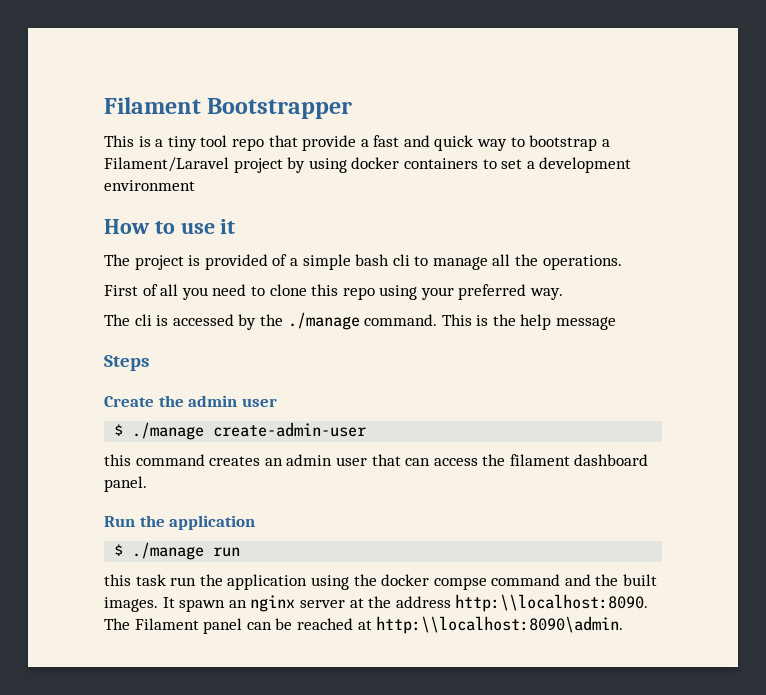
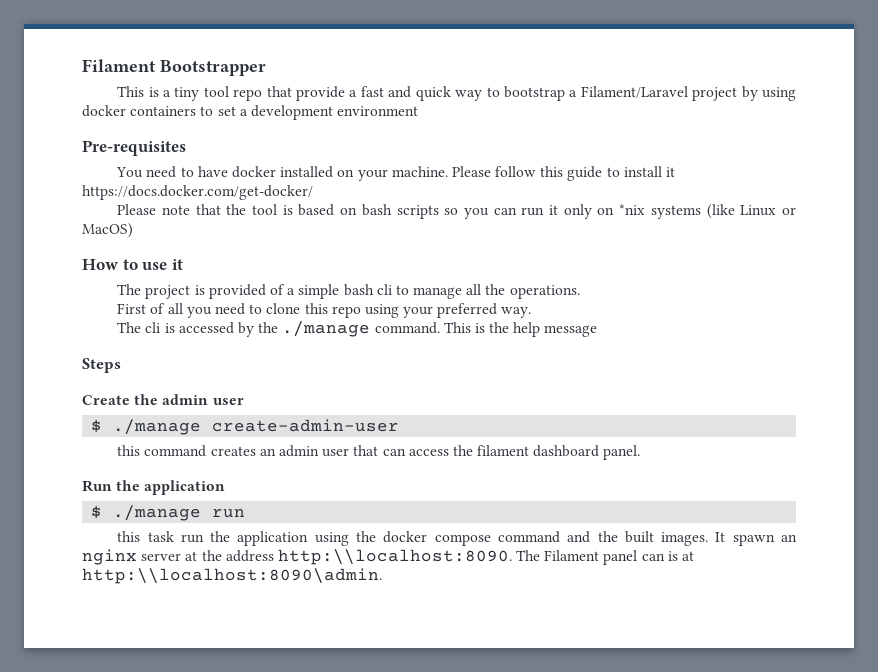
(195, 185) none -> [82,140,186,156] [116,166,675,181] [82,185,313,200] [117,204,796,219] [82,223,133,238] // Pre-requisites // You need to have docker installed on your machine. Please follow this guide to install it https://docs.docker.com/get-docker/ // Please note that the tool is based on bash scripts so you can run it only on *nix systems (like Linux or MacOS)
[433,577,487,590] compse -> [434,534,491,546] compose
[275,618,353,630] be reached -> [667,551,678,561] is

